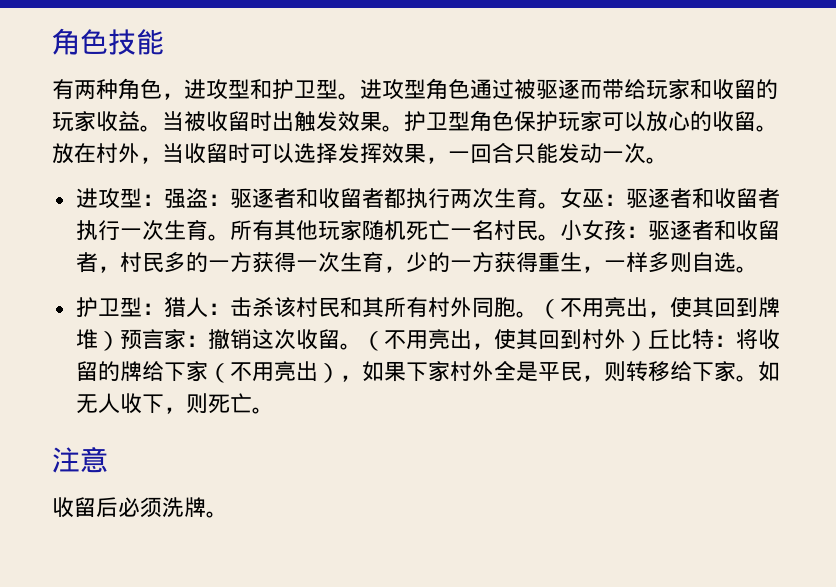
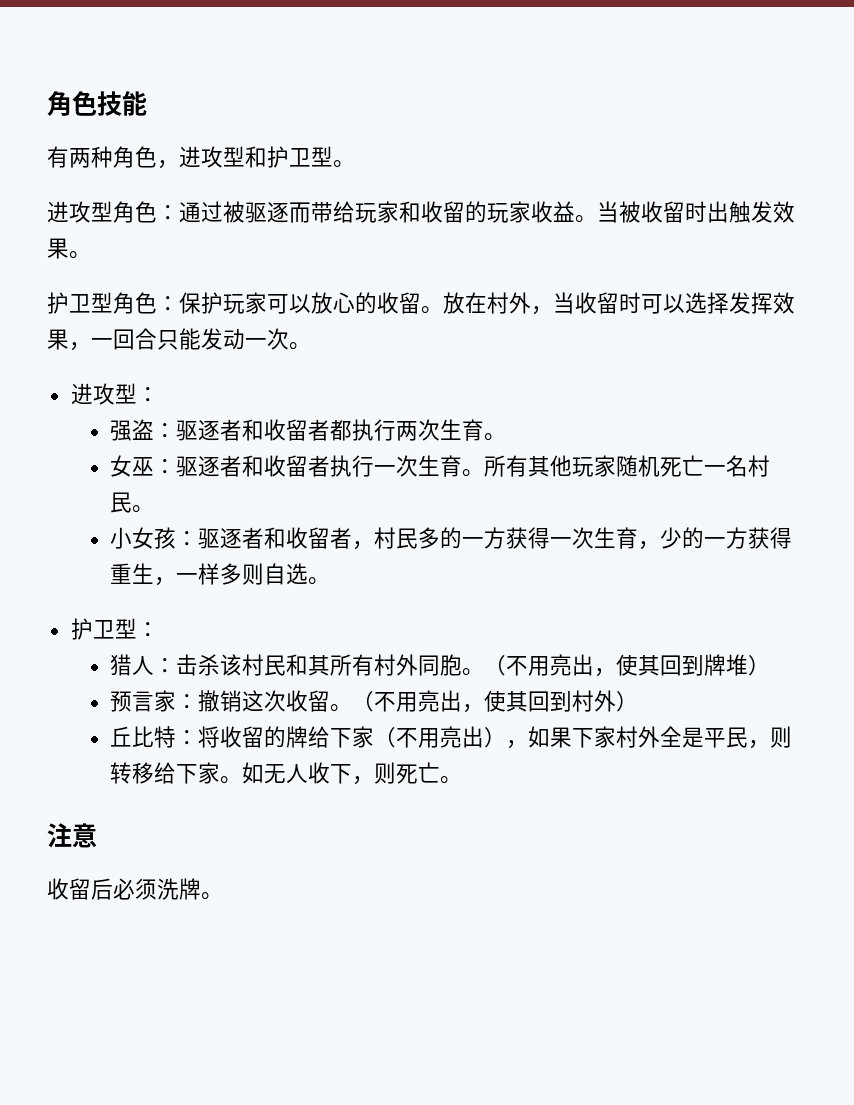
(360, 96) none -> (355, 164) //
(470, 89) none -> [157,205,179,220] ：
(404, 128) none -> (91, 255) //
(514, 121) none -> [157,296,179,311] ：
(164, 200) none -> (159, 394) //
(560, 205) none -> (507, 437) //
(560, 237) none -> (155, 509) //
(164, 309) none -> (159, 629) //
(120, 341) none -> (771, 665) //
(648, 341) none -> (639, 701) //

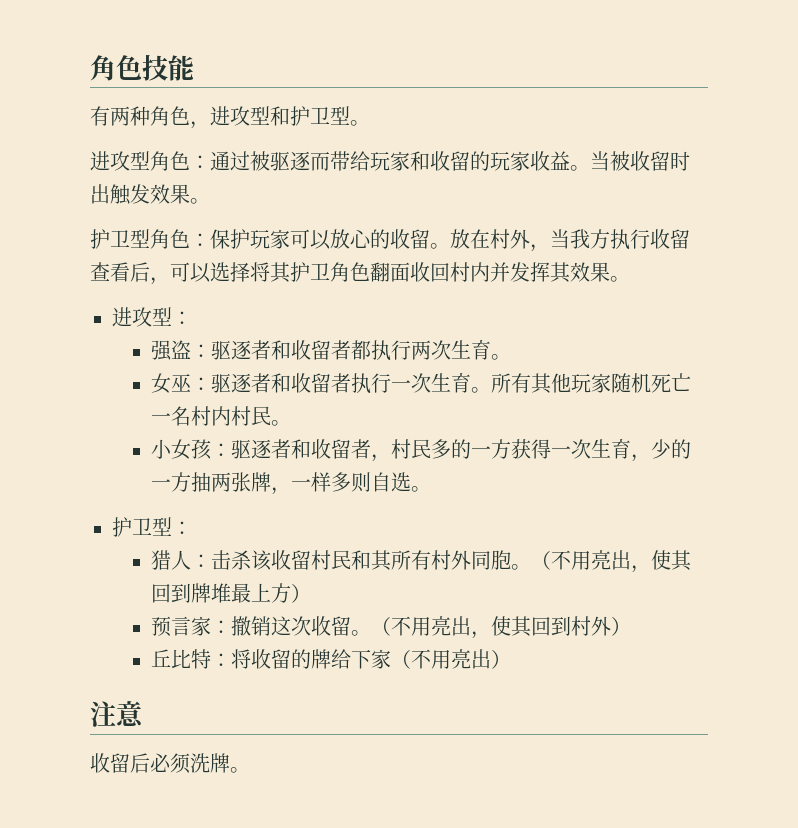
[575,292,795,314] [47,328,289,351] 收留时可以选择发挥效果，一回合只能发动一次 -> [570,229,690,250] [90,262,610,285] 我方执行收留查看后，可以选择将其护卫角色翻面收回村内并发挥其效果
(771, 466) none -> [210,406,251,426] 内村
[748,527,793,549] [110,563,155,584] 获得重生 -> [190,472,271,492] 抽两张牌
(243, 665) none -> [270,550,311,570] 收留
(749, 665) none -> [230,583,291,603] 最上方
[506,726,793,749] [110,762,463,785] ，如果下家村外全是平民，则转移给下家。如无人收下，则死亡。 -> (511, 659) none

